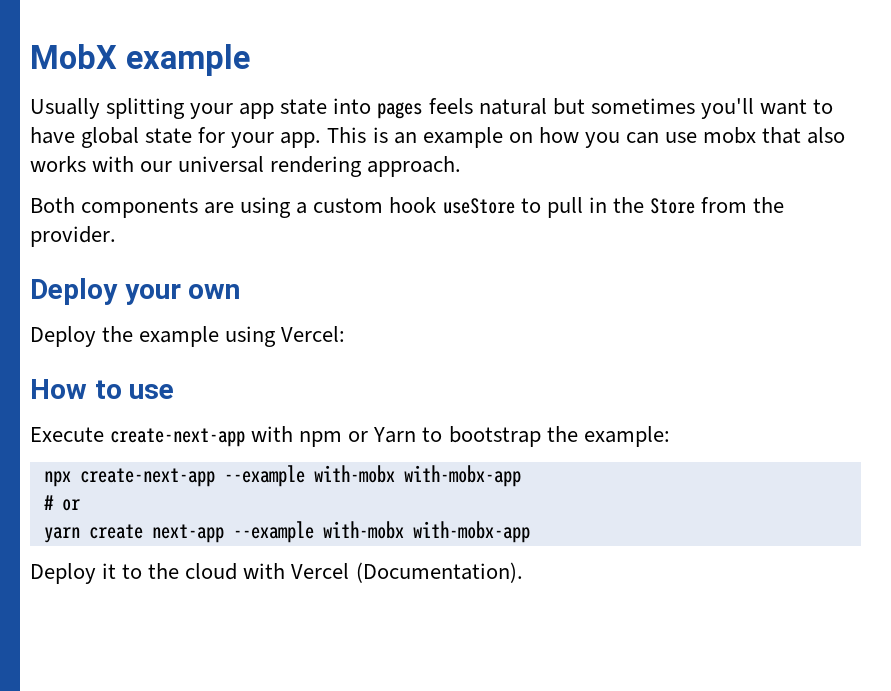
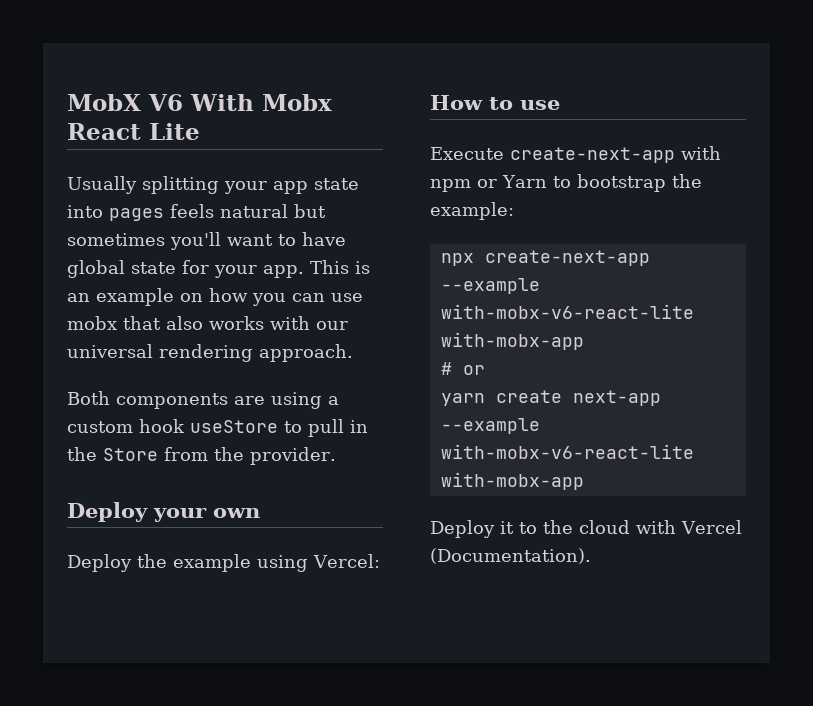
[125,44,250,76] example -> [148,94,332,111] [67,123,200,140] V6 With Mobx React Lite
[313,465,395,483] with-mobx -> [440,304,694,319] with-mobx-v6-react-lite
[322,521,404,539] with-mobx -> [440,444,694,459] with-mobx-v6-react-lite

